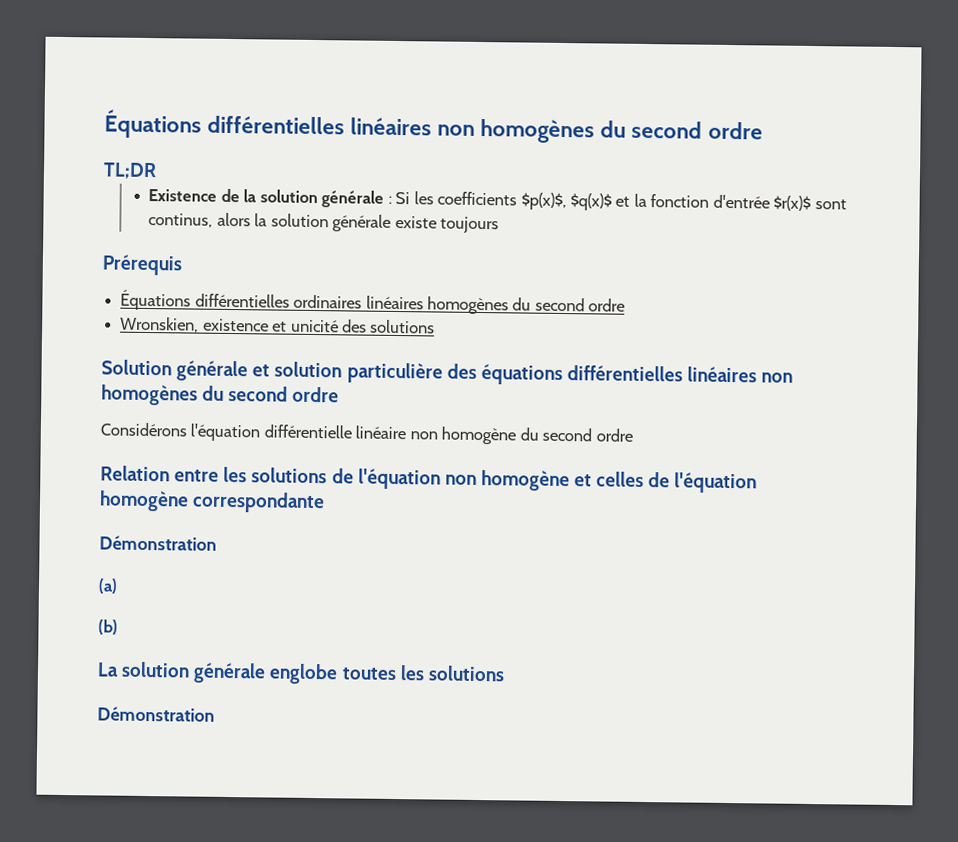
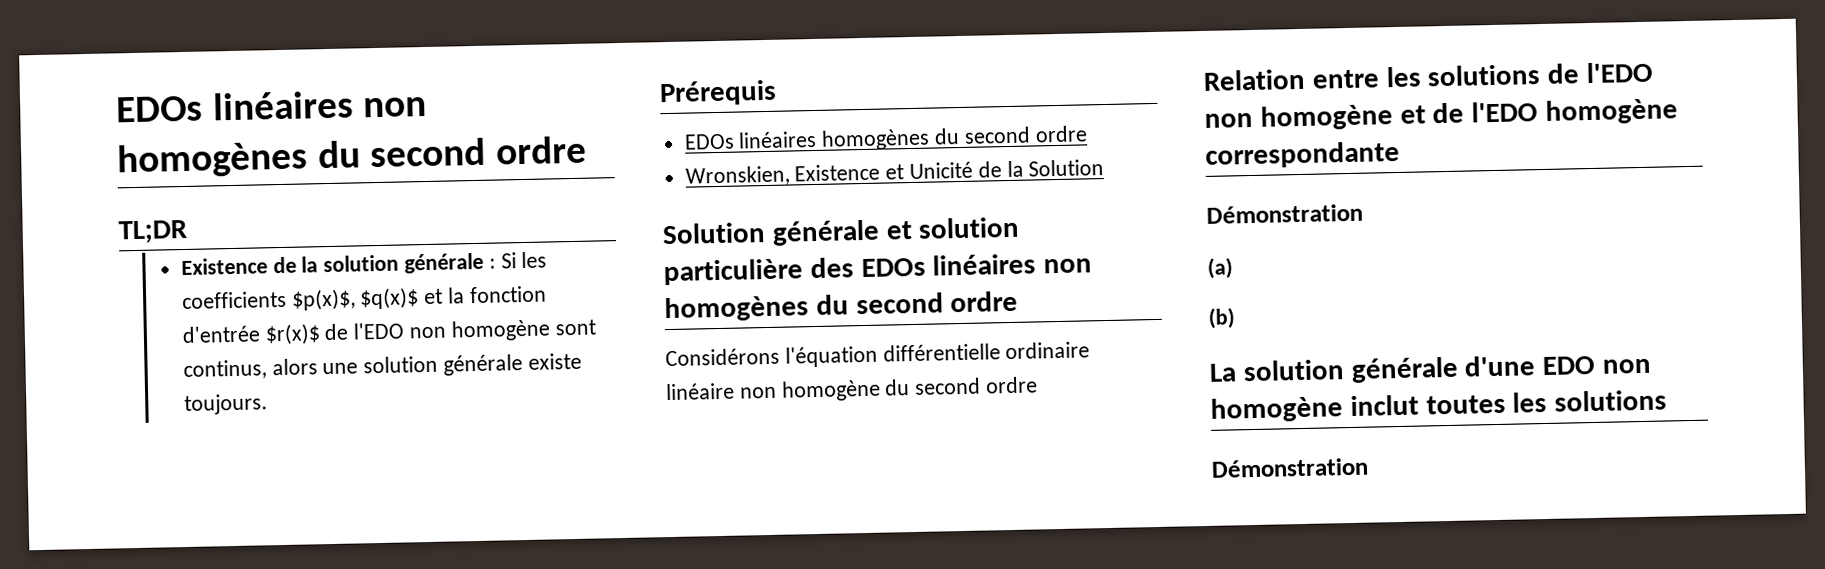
[104,109,346,139] Équations différentielles -> [115,95,203,123] EDOs
(812, 203) none -> [324,319,551,342] de l'EDO non homogène
[254,213,268,227] la -> [322,362,359,375] une
[440,216,500,234] toujours -> [183,393,268,416] toujours.
[120,289,363,311] Équations différentielles ordinaires -> [683,133,735,150] EDOs
[202,318,436,334] existence et unicité des solutions -> [794,159,1105,182] Existence et Unicité de la Solution
[480,364,683,386] équations différentielles -> [860,257,926,278] EDOs
(352, 431) none -> [1005,341,1091,360] ordinaire
[357,468,441,490] l'équation -> [1586,61,1654,84] l'EDO
[596,471,758,494] celles de l'équation -> [1432,101,1539,124] de l'EDO
[269,663,339,685] englobe -> [1464,355,1652,377] [1210,394,1419,423] d'une EDO non homogène inclut

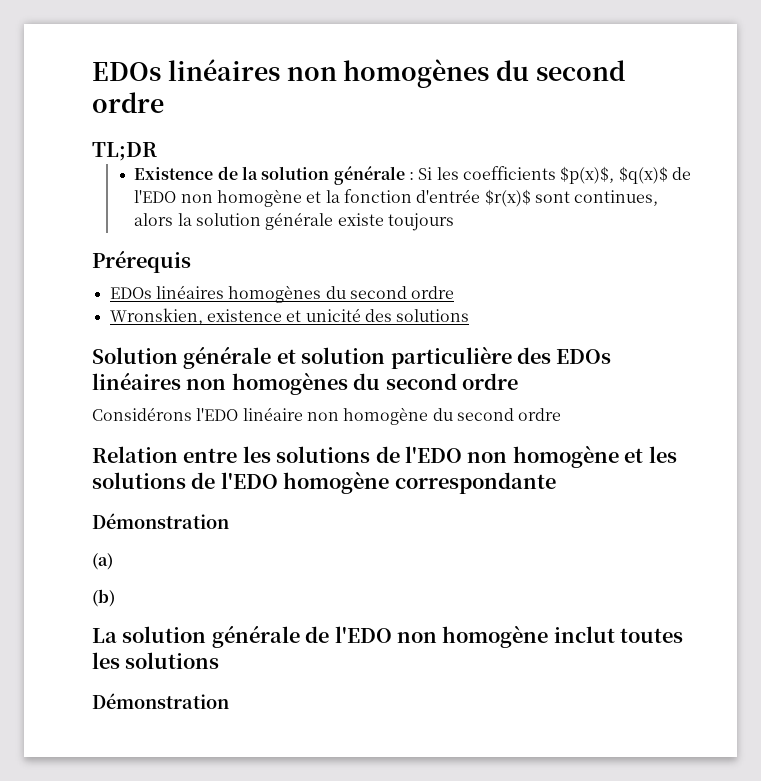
(420, 298) none -> [671,167,691,180] [134,189,302,207] de l'EDO non homogène
[324,319,596,342] [182,358,359,381] de l'EDO non homogène sont continus, alors une -> [534,190,659,206] [134,213,192,226] sont continues, alors la
[183,393,268,416] toujours. -> [387,213,454,231] toujours
[794,159,1105,182] Existence et Unicité de la Solution -> [206,308,470,322] existence et unicité des solutions
[784,341,1091,368] l'équation différentielle ordinaire -> [196,408,239,421] l'EDO
(1426, 114) none -> [648,446,677,463] [92,472,186,489] les solutions
[1464,355,1596,377] d'une EDO -> [305,626,392,643] de l'EDO

